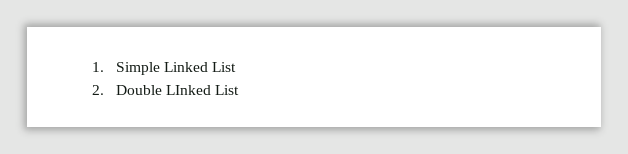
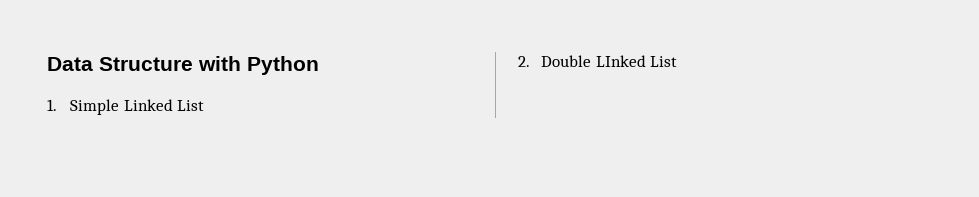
(92, 67) none -> [47,56,319,75] Data Structure with Python //

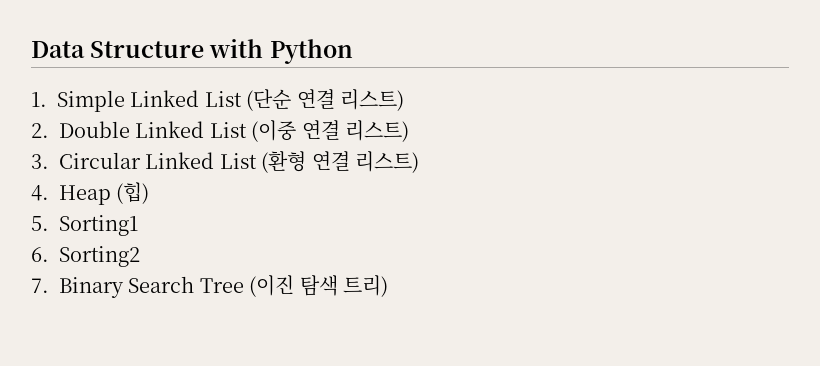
(205, 105) none -> [246,89,404,111] (단순 연결 리스트)
[595,55,678,67] LInked List -> [135,120,409,142] [31,151,419,173] [31,182,150,205] [31,215,138,236] [31,246,140,267] [31,275,388,298] Linked List (이중 연결 리스트) // 3. Circular Linked List (환형 연결 리스트) // 4. Heap (힙) // 5. Sorting1 // 6. Sorting2 // 7. Binary Search Tree (이진 탐색 트리)

